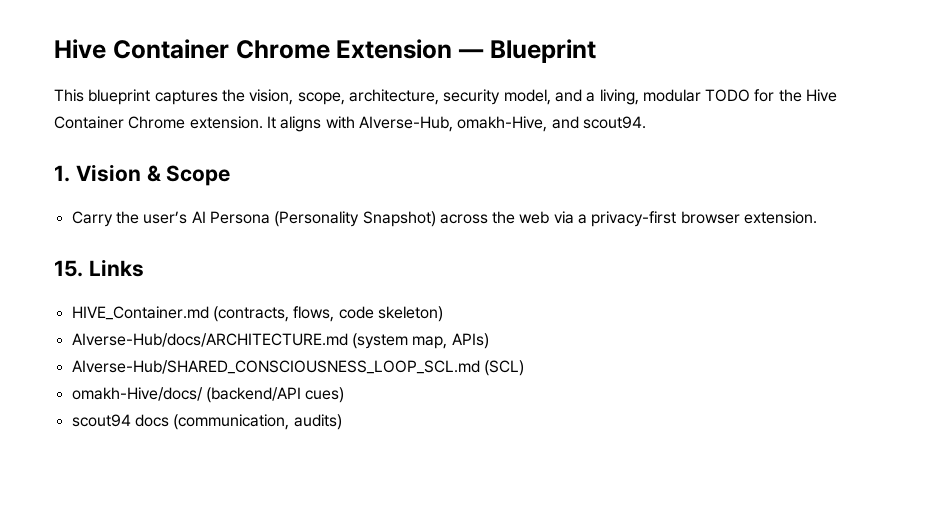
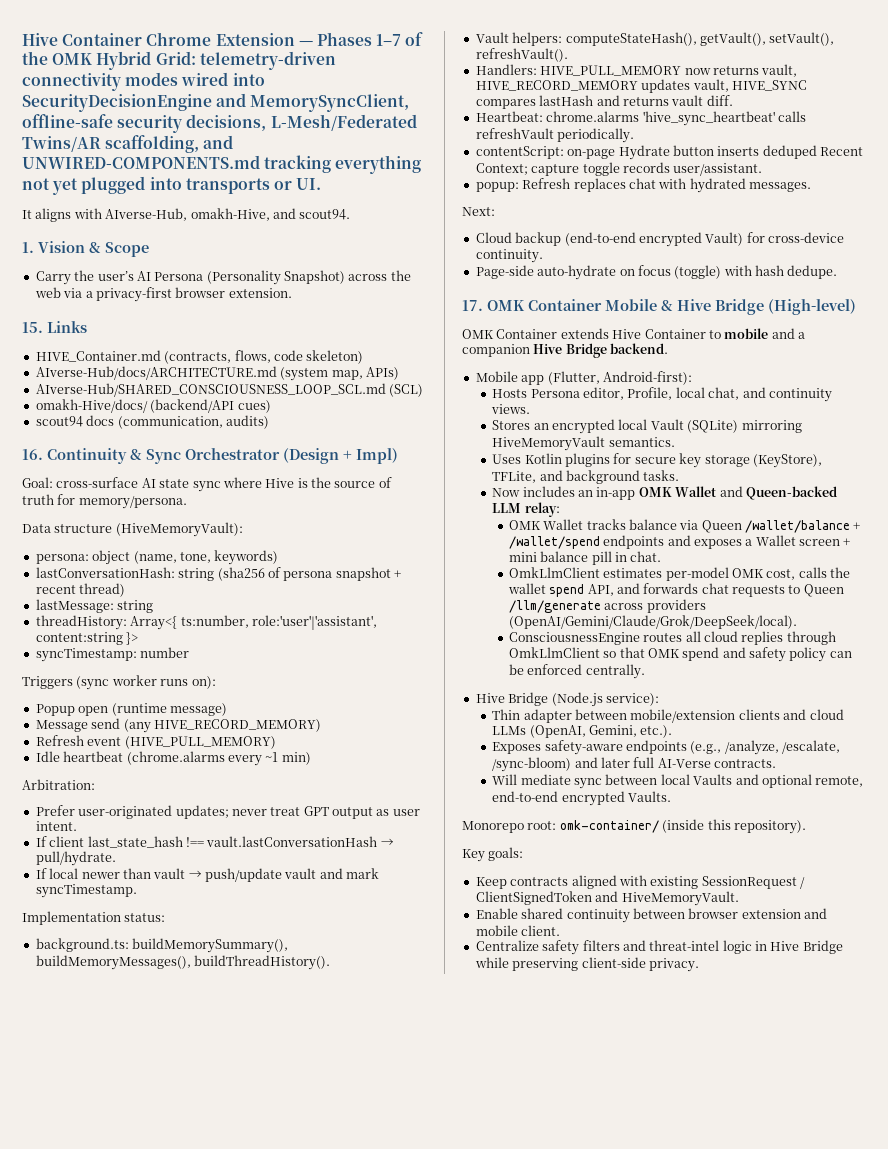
[489,39,596,63] [54,89,838,105] [54,116,263,129] Blueprint // This blueprint captures the vision, scope, architecture, security model, and a living, modular TODO for the Hive Container Chrome extension. -> [316,32,424,46] [22,51,336,70] [22,72,265,91] [22,93,410,112] [22,114,417,133] [22,135,234,153] [22,155,422,174] [22,176,322,195] Phases 1–7 of the OMK Hybrid Grid: telemetry-driven connectivity modes wired into SecurityDecisionEngine and MemorySyncClient, offline-safe security decisions, L-Mesh/Federated Twins/AR scaffolding, and UNWIRED-COMPONENTS.md tracking everything not yet plugged into transports or UI. //
(342, 422) none -> [22,448,398,464] [22,477,392,492] [22,494,187,509] [22,522,243,537] [35,550,279,565] [35,567,401,581] [35,583,126,597] [35,599,154,613] [35,615,377,630] [35,632,139,645] [35,647,190,662] [22,675,216,690] [35,703,227,716] [35,718,321,733] [35,735,276,749] [35,751,311,766] [22,779,95,790] [35,805,420,819] [35,821,77,831] [35,836,394,848] [35,851,116,866] [35,868,380,882] [35,884,137,898] [22,911,166,925] [35,938,289,953] [35,955,331,970] [475,32,835,46] [475,48,568,62] [475,64,798,77] [475,79,807,93] [475,95,733,109] [475,111,806,126] [475,128,635,143] [475,145,863,160] [475,162,763,176] [475,178,811,193] [462,207,495,216] [475,232,844,247] [475,249,543,263] [475,265,838,280] [462,299,856,315] [462,328,805,339] [462,343,669,358] [475,371,692,385] [492,387,832,402] [491,404,531,414] [492,419,802,434] [492,436,675,451] [492,453,822,468] [492,470,680,484] [492,486,837,500] [492,502,560,517] [508,519,861,533] [508,535,851,549] [508,551,662,565] [508,567,851,581] [507,583,844,597] [508,599,706,613] [508,615,797,629] [508,631,836,645] [508,647,852,662] [508,664,645,679] [475,692,659,707] [492,709,844,723] [492,725,673,738] [492,740,841,755] [492,757,777,772] [492,774,864,789] [492,791,672,806] [462,819,806,834] [462,847,524,862] [475,875,805,889] [475,891,739,906] [475,908,827,923] [475,925,561,936] [475,940,843,955] [474,957,699,972] // 16. Continuity & Sync Orchestrator (Design + Impl) // Goal: cross‑surface AI state sync where Hive is the source of truth for memory/persona. // Data structure (HiveMemoryVault): // persona: object (name, tone, keywords) // lastConversationHash: string (sha256 of persona snapshot + recent thread) // lastMessage: string // threadHistory: Array<{ ts:number, role:'user'|'assistant', content:string }> // syncTimestamp: number // Triggers (sync worker runs on): // Popup open (runtime message) // Message send (any HIVE_RECORD_MEMORY) // Refresh event (HIVE_PULL_MEMORY) // Idle heartbeat (chrome.alarms every ~1 min) // Arbitration: // Prefer user‑originated updates; never treat GPT output as user intent. // If client last_state_hash !== vault.lastConversationHash → pull/hydrate. // If local newer than vault → push/update vault and mark syncTimestamp. // Implementation status: // background.ts: buildMemorySummary(), buildMemoryMessages(), buildThreadHistory(). // Vault helpers: computeStateHash(), getVault(), setVault(), refreshVault(). // Handlers: HIVE_PULL_MEMORY now returns vault, HIVE_RECORD_MEMORY updates vault, HIVE_SYNC compares lastHash and returns vault diff. // Heartbeat: chrome.alarms 'hive_sync_heartbeat' calls refreshVault periodically. // contentScript: on‑page Hydrate button inserts deduped Recent Context; capture toggle records user/assistant. // popup: Refresh replaces chat with hydrated messages. // Next: // Cloud backup (end‑to‑end encrypted Vault) for cross‑device continuity. // Page-side auto-hydrate on focus (toggle) with hash dedupe. // 17. OMK Container Mobile & Hive Bridge (High-level) // OMK Container extends Hive Container to mobile and a companion Hive Bridge backend. // Mobile app (Flutter, Android-first): // Hosts Persona editor, Profile, local chat, and continuity views. // Stores an encrypted local Vault (SQLite) mirroring HiveMemoryVault semantics. // Uses Kotlin plugins for secure key storage (KeyStore), TFLite, and background tasks. // Now includes an in-app OMK Wallet and Queen-backed LLM relay: // OMK Wallet tracks balance via Queen /wallet/balance + /wallet/spend endpoints and exposes a Wallet screen + mini balance pill in chat. // OmkLlmClient estimates per-model OMK cost, calls the wallet spend API, and forwards chat requests to Queen /llm/generate across providers (OpenAI/Gemini/Claude/Grok/DeepSeek/local). // ConsciousnessEngine routes all cloud replies through OmkLlmClient so that OMK spend and safety policy can be enforced centrally. // Hive Bridge (Node.js service): // Thin adapter between mobile/extension clients and cloud LLMs (OpenAI, Gemini, etc.). // Exposes safety-aware endpoints (e.g., /analyze, /escalate, /sync-bloom) and later full AI-Verse contracts. // Will mediate sync between local Vaults and optional remote, end-to-end encrypted Vaults. // Monorepo root: omk-container/ (inside this repository). // Key goals: // Keep contracts aligned with existing SessionRequest / ClientSignedToken and HiveMemoryVault. // Enable shared continuity between browser extension and mobile client. // Centralize safety filters and threat-intel logic in Hive Bridge while preserving client-side privacy.

